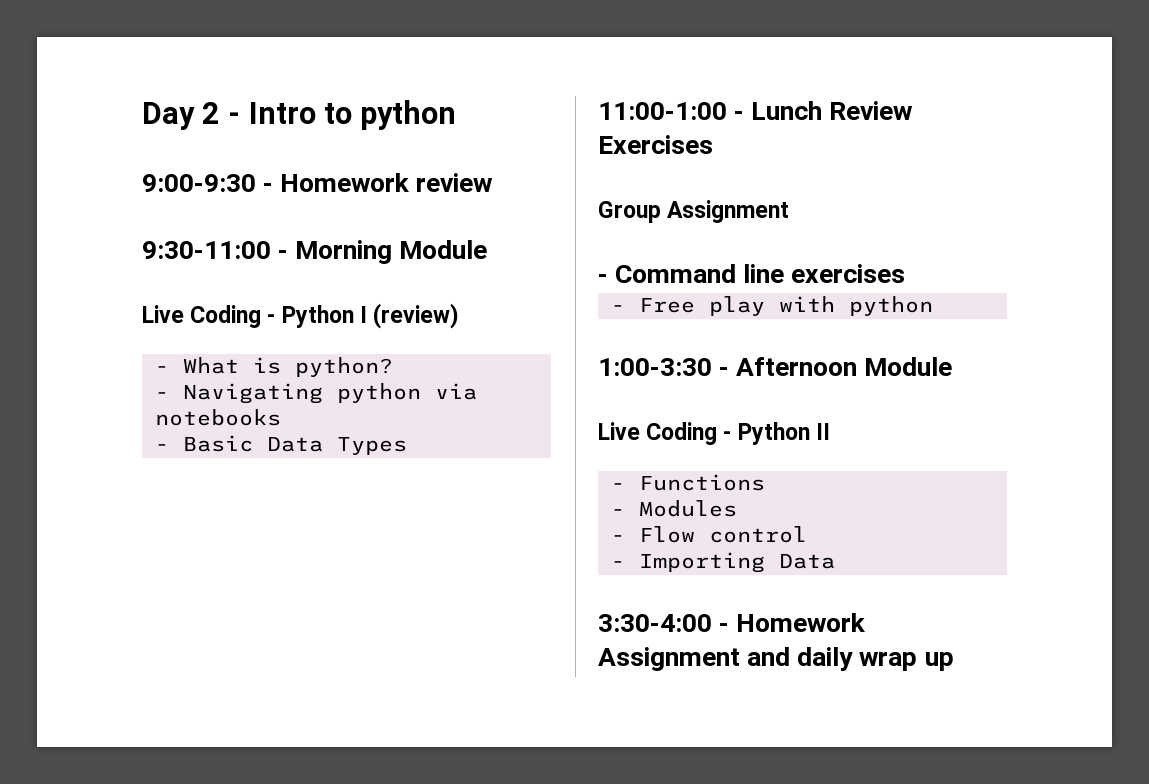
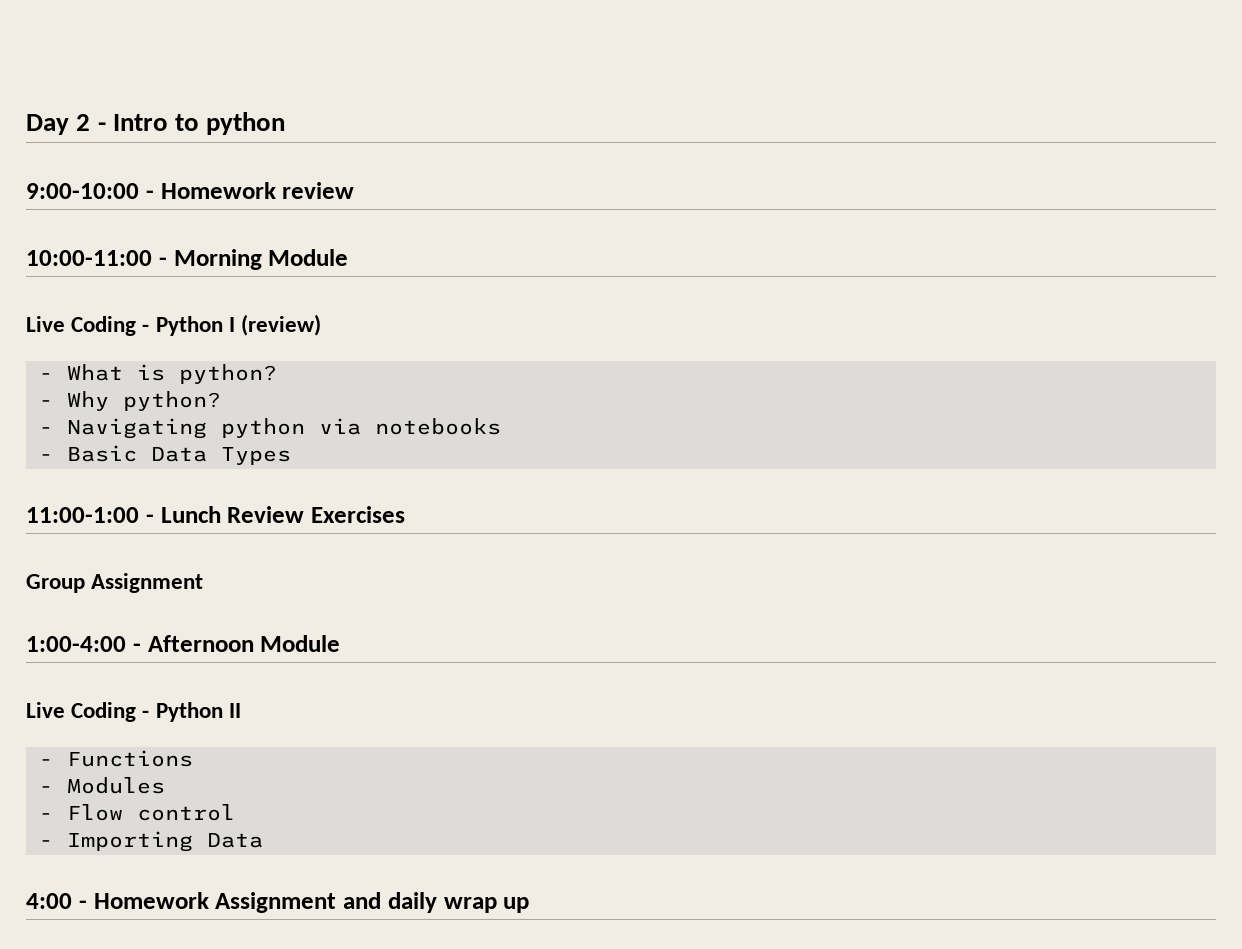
[142,174,256,192] 9:00-9:30 -> [26,183,139,199] 9:00-10:00
[142,241,271,259] 9:30-11:00 -> [26,250,152,266] 10:00-11:00
(393, 367) none -> [38,391,221,411] // - Why python?
[598,264,906,283] [610,296,933,316] [598,358,712,376] - Command line exercises // - Free play with python // 1:00-3:30 -> [26,636,126,652] 1:00-4:00
[598,614,712,632] 3:30-4:00 -> [26,893,72,909] 4:00

